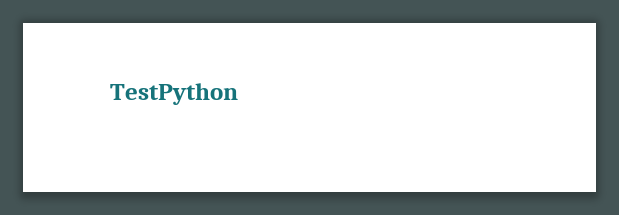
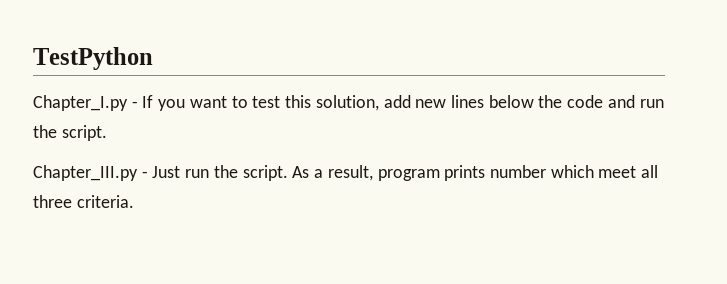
(238, 94) none -> [33,95,664,111] [33,125,107,141] [33,165,659,181] [33,195,134,208] // Chapter_I.py - If you want to test this solution, add new lines below the code and run the script. // Chapter_III.py - Just run the script. As a result, program prints number which meet all three criteria.

